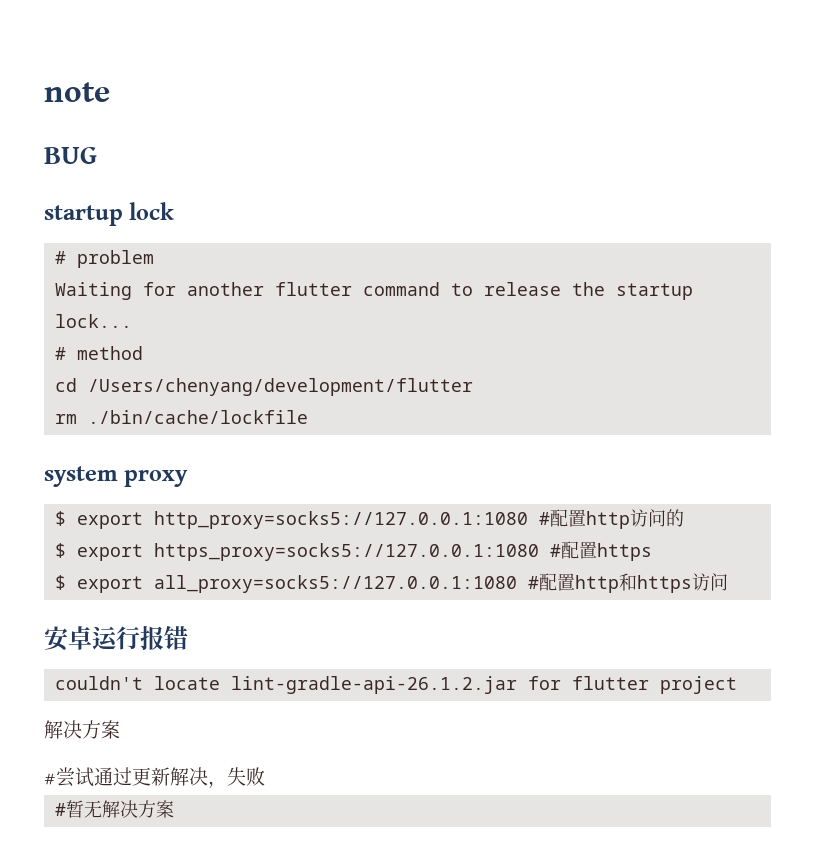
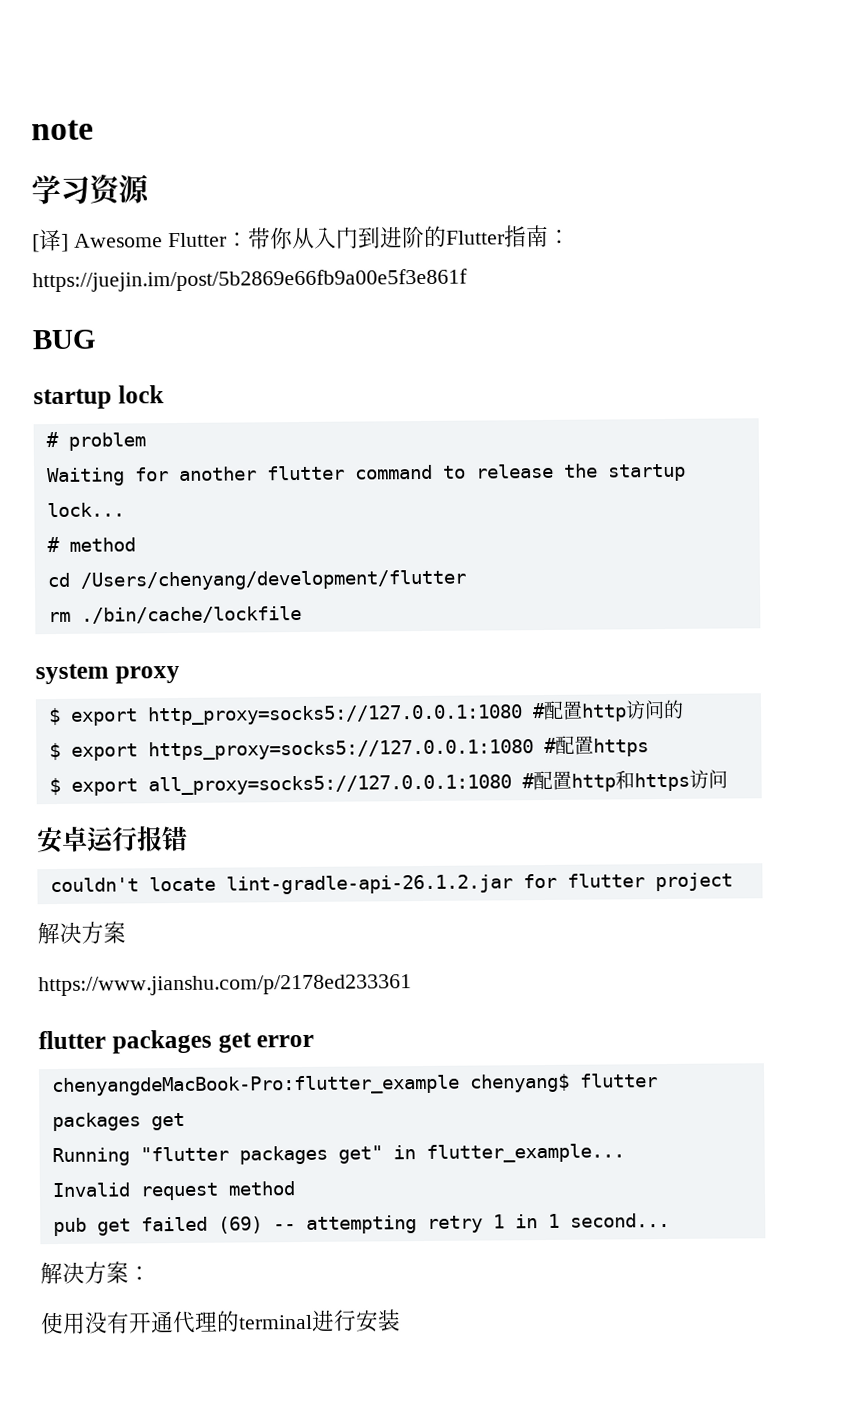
(110, 92) none -> [31,174,151,206] [32,224,571,253] [32,268,468,293] // 学习资源 // [译] Awesome Flutter：带你从入门到进阶的Flutter指南：https://juejin.im/post/5b2869e66fb9a00e5f3e861f
[44,767,265,788] [55,800,175,818] #尝试通过更新解决，失败 // #暂无解决方案 -> [38,974,412,997] [38,1029,315,1054] [51,1073,658,1097] [51,1112,185,1132] [51,1143,625,1167] [51,1181,295,1201] [52,1212,670,1237] [40,1261,151,1285] [40,1309,401,1335] https://www.jianshu.com/p/2178ed233361 // flutter packages get error // chenyangdeMacBook-Pro:flutter_example chenyang$ flutter packages get // Running "flutter packages get" in flutter_example... // Invalid request method // pub get failed (69) -- attempting retry 1 in 1 second... // 解决方案： // 使用没有开通代理的terminal进行安装

